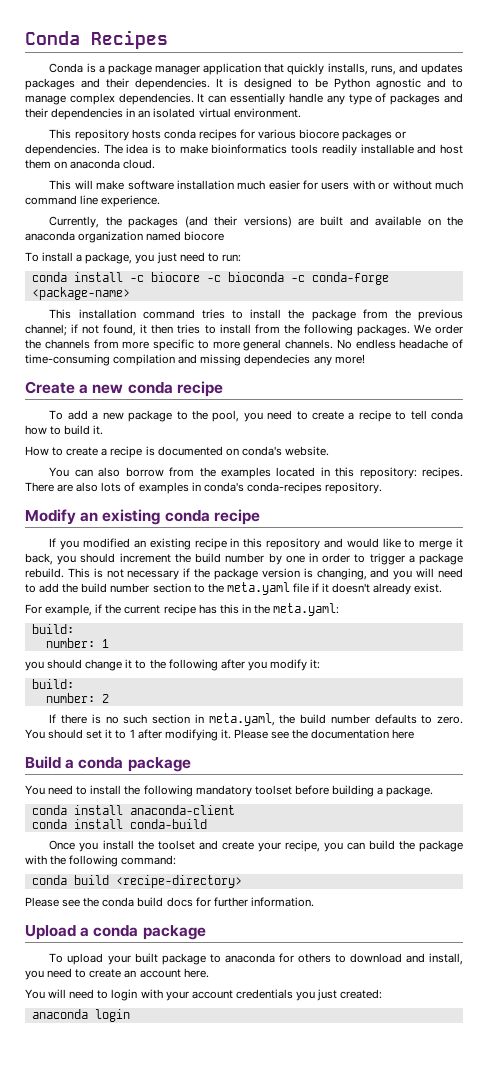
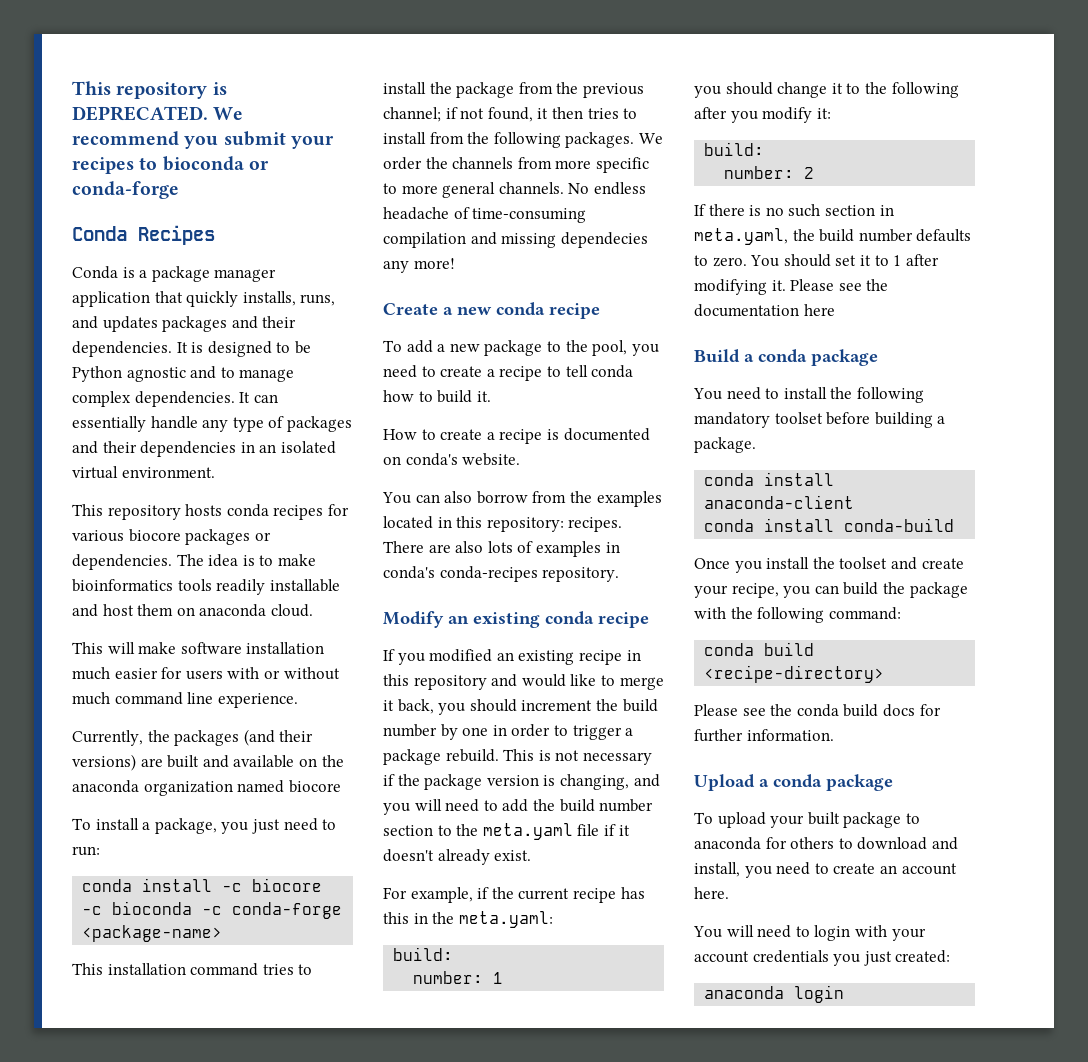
(25, 38) none -> [72,81,227,99] [72,106,244,121] [72,131,334,149] [72,156,269,174] [72,181,179,199] This repository is DEPRECATED. We recommend you submit your recipes to bioconda or conda-forge //

